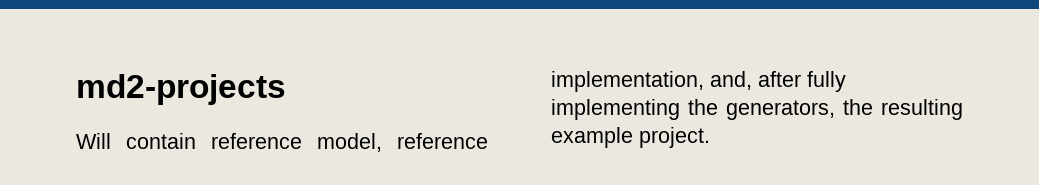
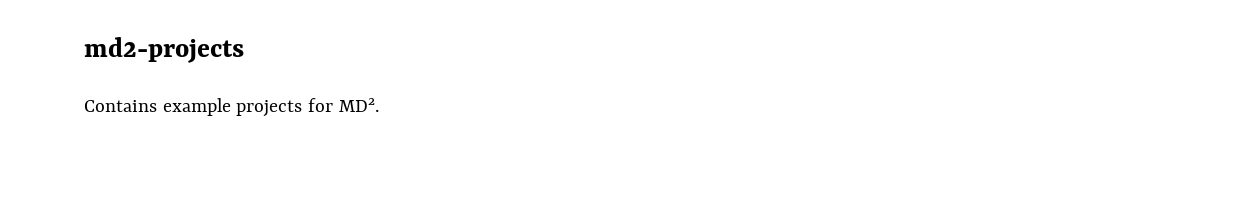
[76,133,488,152] [551,71,846,92] [551,99,963,120] [551,127,710,148] Will contain reference model, reference implementation, and, after fully implementing the generators, the resulting example project. -> [84,98,379,117] Contains example projects for MD².

